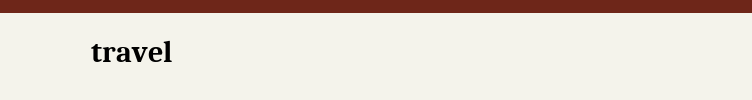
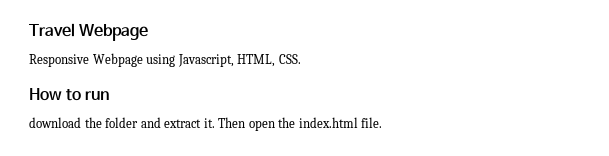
[91,40,172,62] travel -> [29,23,149,41] [29,53,301,67] [29,88,110,101] [29,117,383,131] Travel Webpage // Responsive Webpage using Javascript, HTML, CSS. // How to run // download the folder and extract it. Then open the index.html file.

